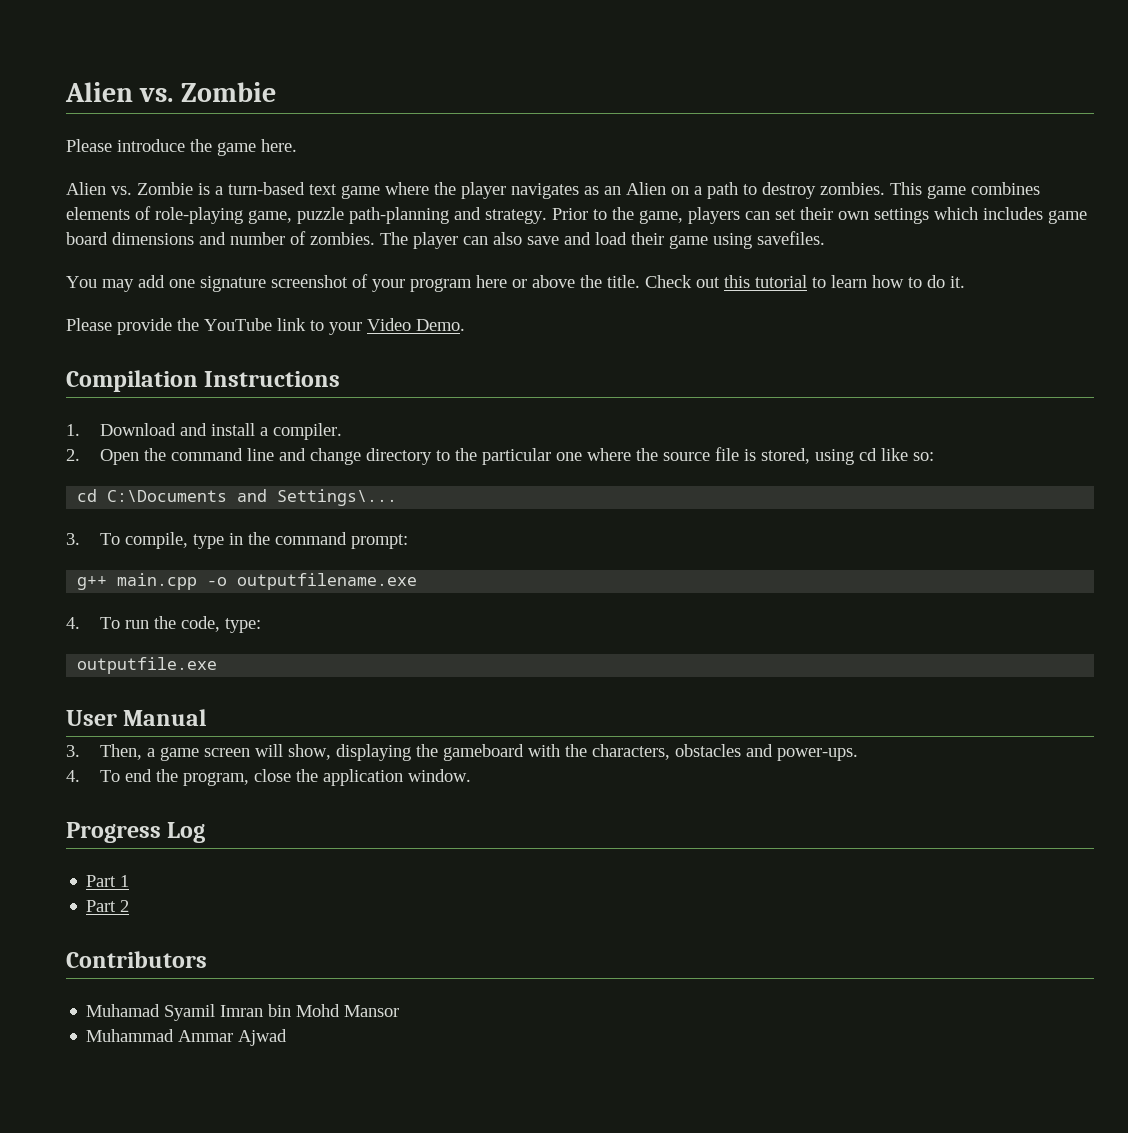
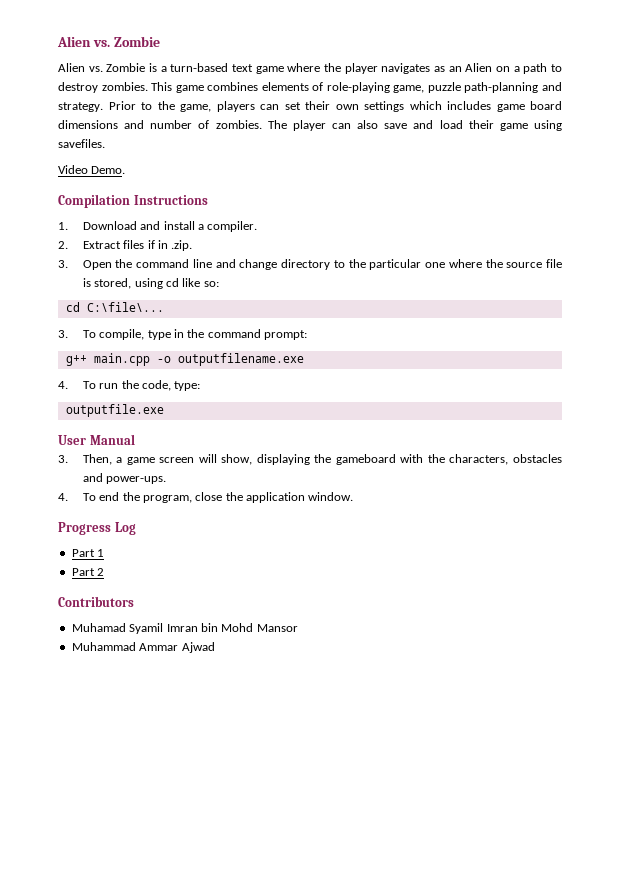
[65,82,276,102] [66,139,297,156] Alien vs. Zombie // Please introduce the game here. -> [57,36,160,47] Alien vs. Zombie
[66,274,965,292] [66,318,362,335] You may add one signature screenshot of your program here or above the title. Check out this tutorial to learn how to do it. // Please provide the YouTube link to your -> (105, 143) none
(80, 455) none -> [82,240,193,251] [58,260,68,268] Extract files if in .zip. // 3.
[107,489,398,506] C:\Documents and Settings\... -> [86,302,164,312] C:\file\...

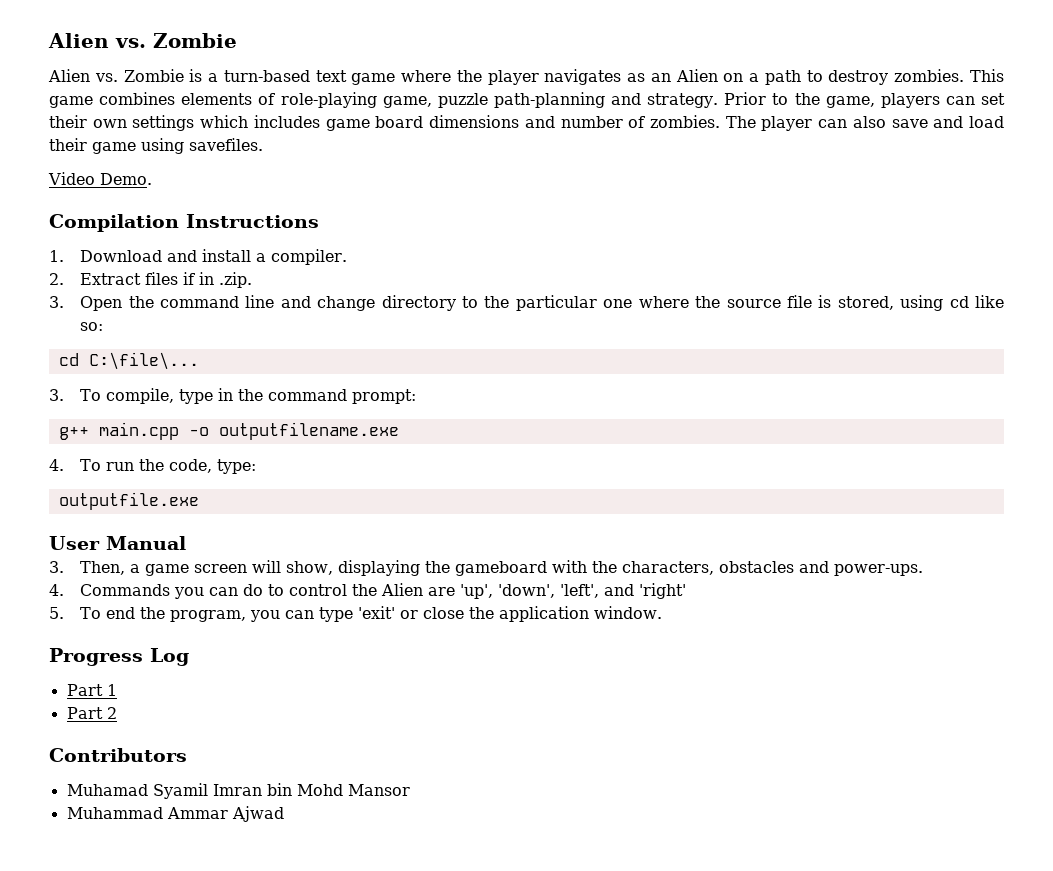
[82,492,192,503] To end the program, -> [80,583,687,599] [49,606,419,622] Commands you can do to control the Alien are 'up', 'down', 'left', and 'right' // 5. To end the program, you can type 'exit' or

